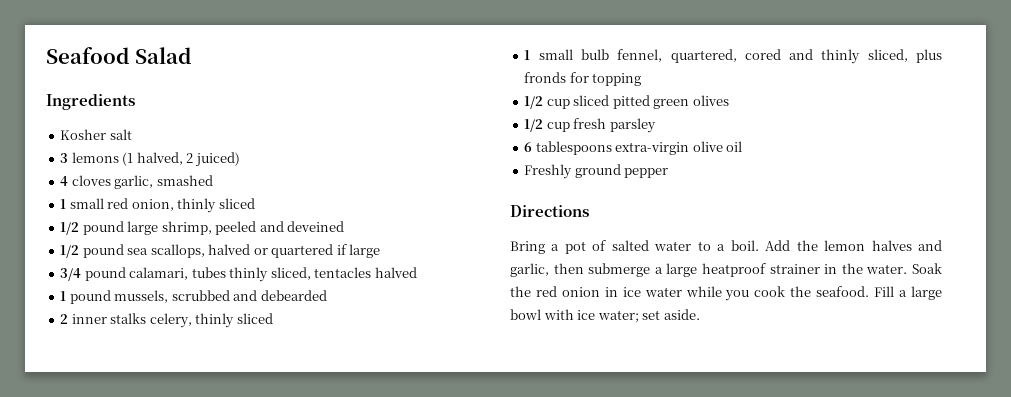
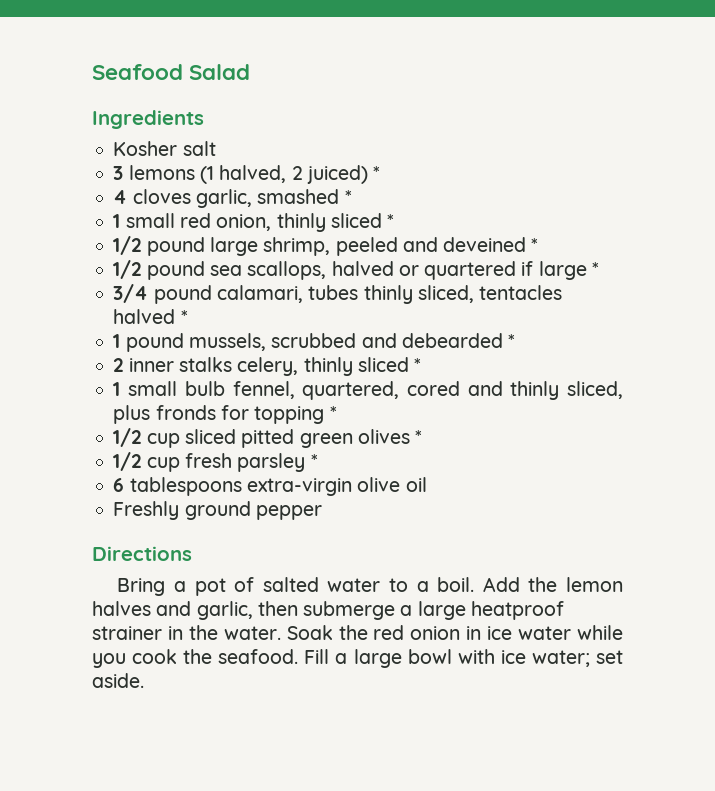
(240, 159) none -> [373,166,381,180] *
(213, 180) none -> [344,190,352,204] *
(255, 203) none -> [387,214,395,228] *
(345, 226) none -> [531,238,539,252] *
(381, 251) none -> [591,262,599,276] *
(417, 272) none -> [180,310,188,324] *
(327, 295) none -> [508,334,516,348] *
(273, 318) none -> [414,358,422,372] *
(642, 79) none -> [329,406,337,420] *
(729, 100) none -> [415,430,423,444] *
(656, 125) none -> [310,454,318,468] *

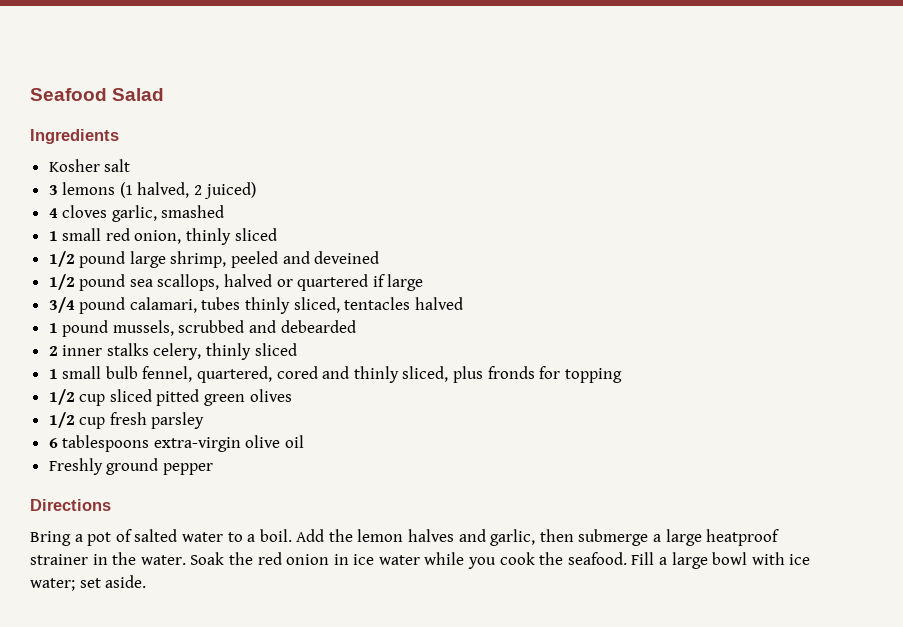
[373,166,381,180] * -> (256, 190) none
[344,190,352,204] * -> (225, 211) none
[387,214,395,228] * -> (277, 234) none
[531,238,539,252] * -> (380, 257) none
[591,262,599,276] * -> (424, 282) none
[180,310,188,324] * -> (463, 303) none
[508,334,516,348] * -> (356, 326) none
[414,358,422,372] * -> (297, 349) none
[329,406,337,420] * -> (622, 375) none
[415,430,423,444] * -> (292, 395) none
[310,454,318,468] * -> (205, 420) none

